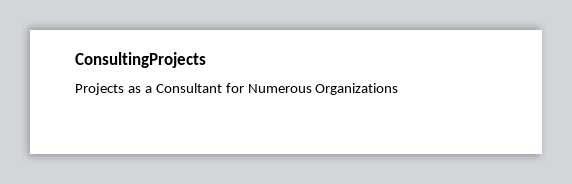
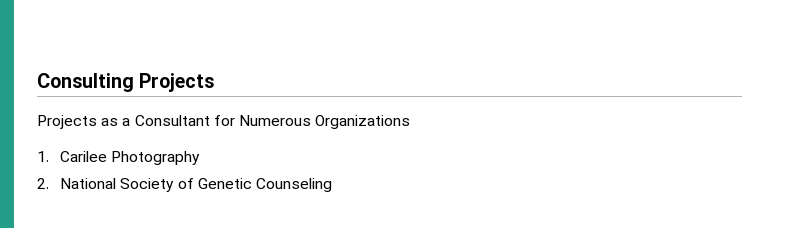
[75,52,206,68] ConsultingProjects -> [37,73,215,92] Consulting Projects
(399, 89) none -> [37,151,201,165] [37,178,332,192] // 1. Carilee Photography // 2. National Society of Genetic Counseling

